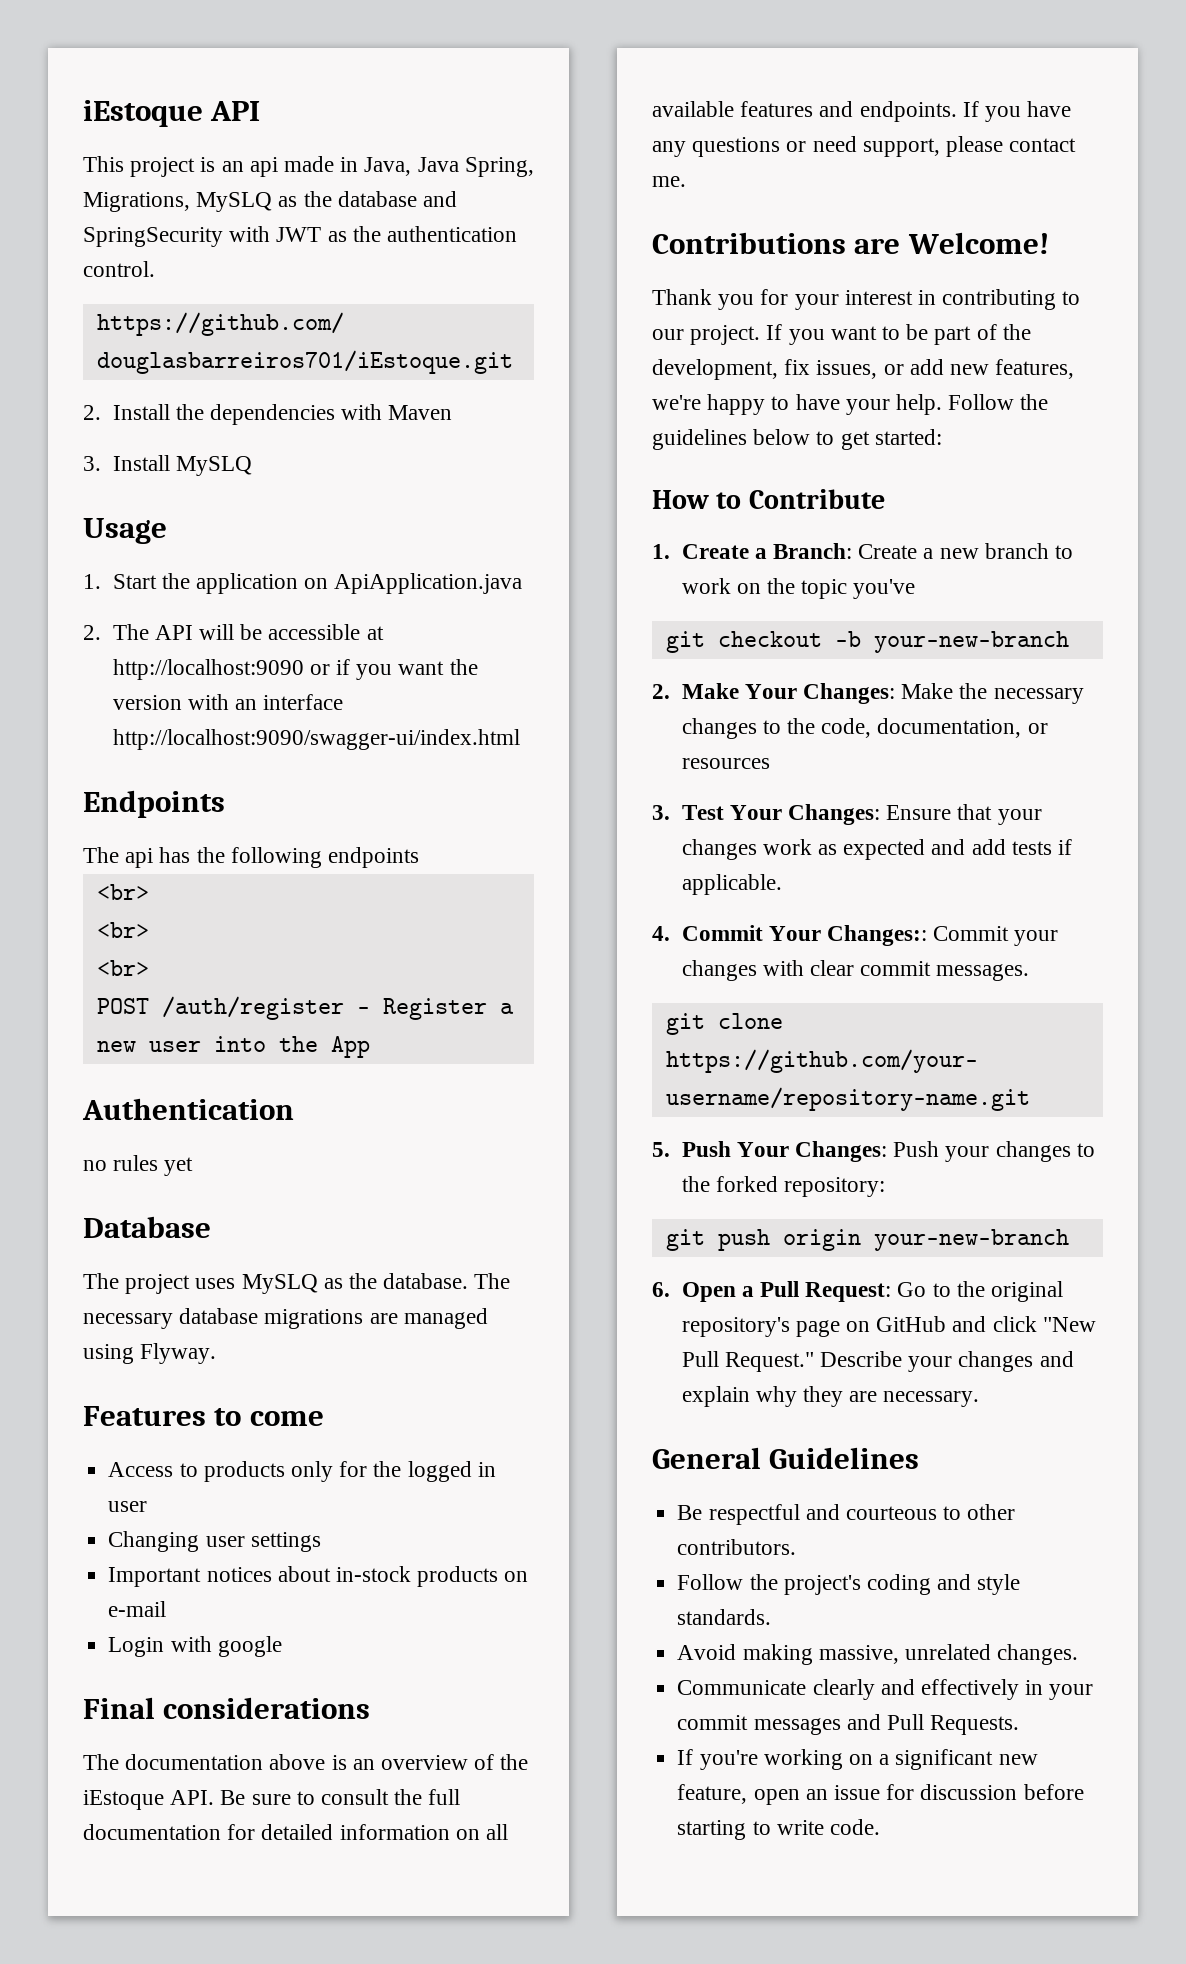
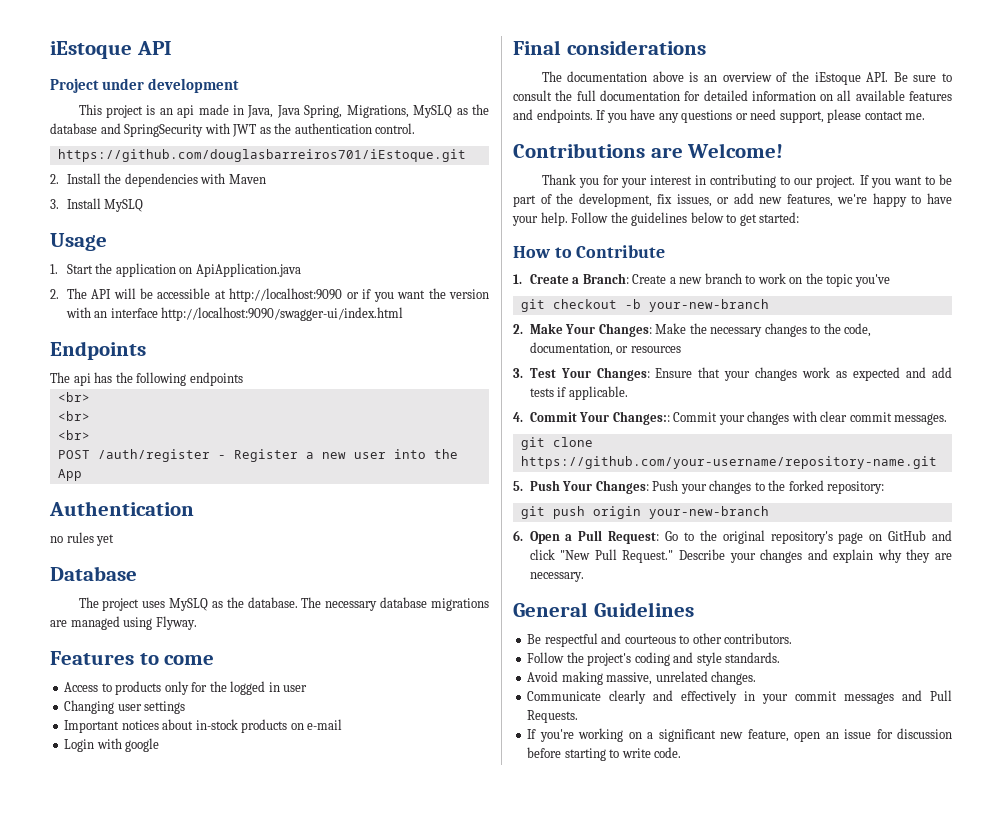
(261, 111) none -> [50,78,240,93] // Project under development

